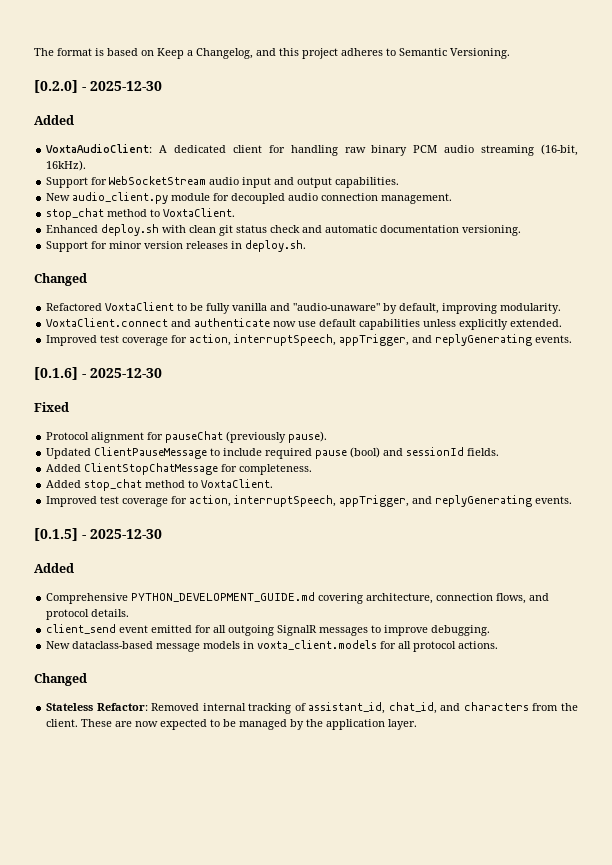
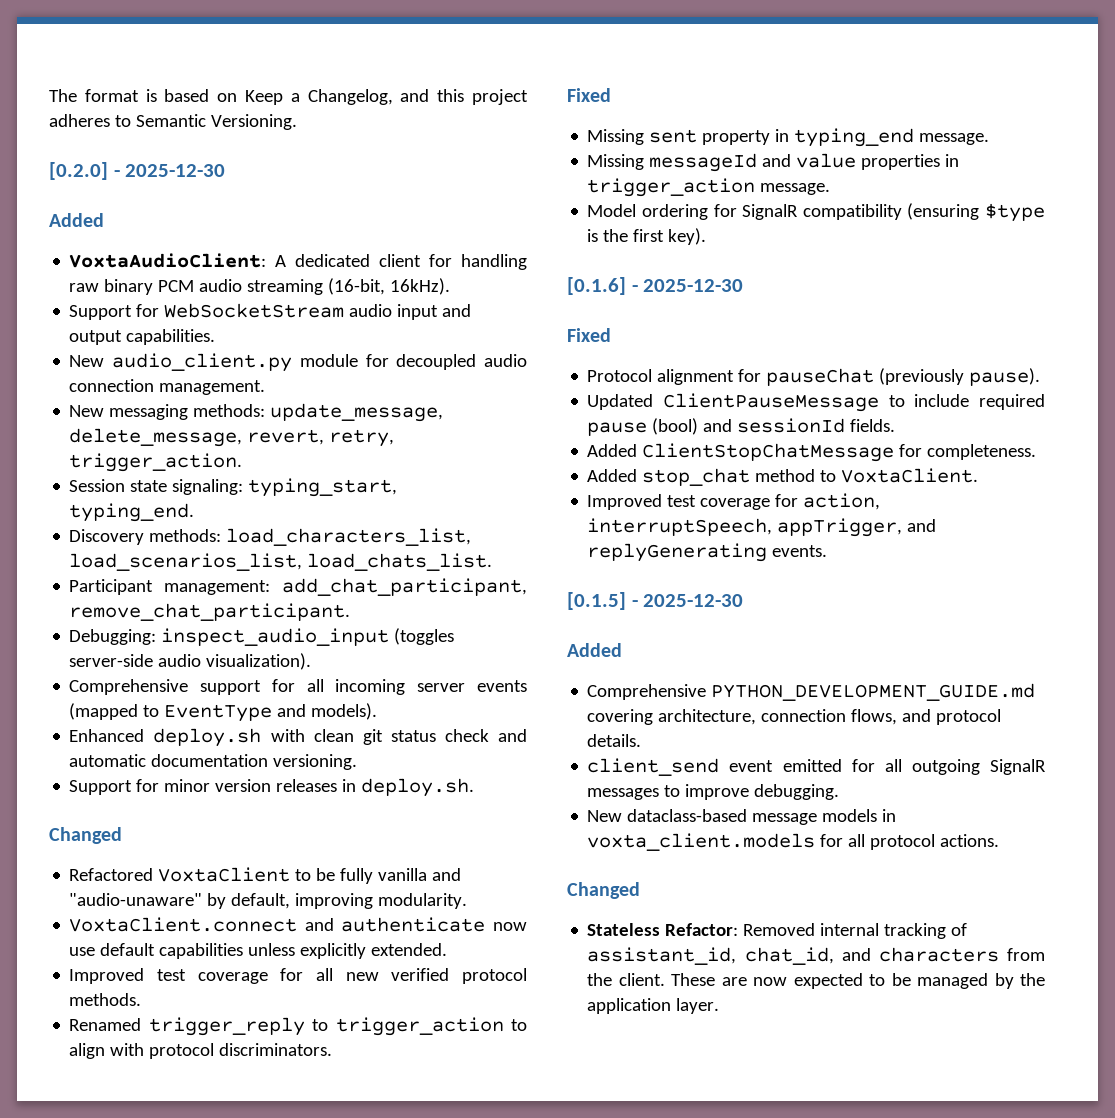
[46,208,236,220] stop_chat method to VoxtaClient. -> [69,403,444,422] [69,428,395,447] [69,453,243,472] [69,478,398,497] [69,503,195,522] [69,528,472,546] [69,553,493,571] [69,578,527,596] [69,603,351,621] [69,628,455,646] [69,653,312,670] [69,679,527,695] [69,703,378,722] New messaging methods: update_message, delete_message, revert, retry, trigger_action. // Session state signaling: typing_start, typing_end. // Discovery methods: load_characters_list, load_scenarios_list, load_chats_list. // Participant management: add_chat_participant, remove_chat_participant. // Debugging: inspect_audio_input (toggles server-side audio visualization). // Comprehensive support for all incoming server events (mapped to EventType and models).
[189,334,573,346] action, interruptSpeech, appTrigger, and replyGenerating events. -> [316,968,527,984] [69,993,142,1006] [69,1017,527,1036] [69,1043,333,1059] [567,88,611,102] [587,128,990,147] [587,153,960,172] [587,178,831,197] [587,203,1045,222] [587,228,707,245] all new verified protocol methods. // Renamed trigger_reply to trigger_action to align with protocol discriminators. // Fixed // Missing sent property in typing_end message. // Missing messageId and value properties in trigger_action message. // Model ordering for SignalR compatibility (ensuring $type is the first key).

